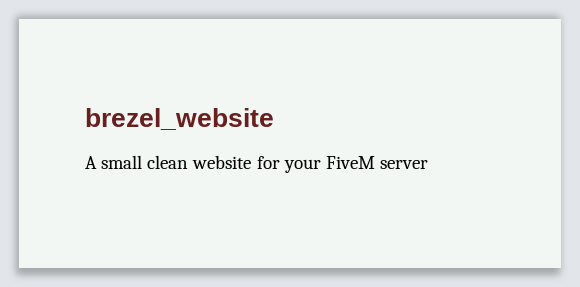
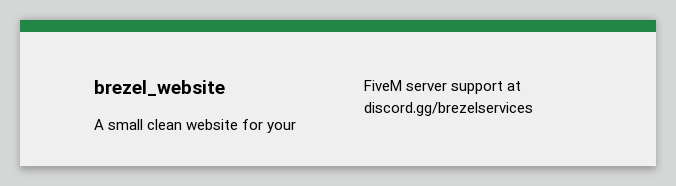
(428, 164) none -> [451,81,522,94] [364,102,533,116] support at discord.gg/brezelservices

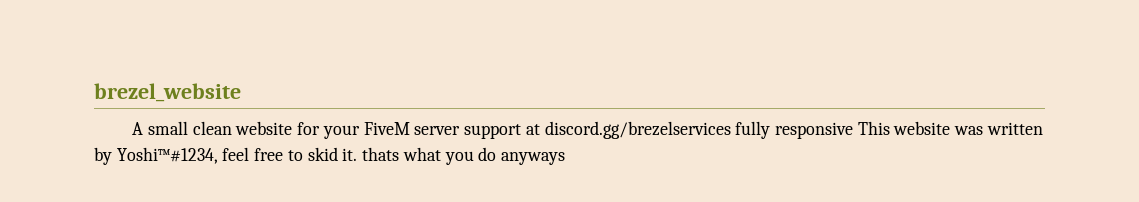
(533, 109) none -> [735,121,1043,139] [94,147,565,165] fully responsive This website was written by Yoshi™#1234, feel free to skid it. thats what you do anyways

